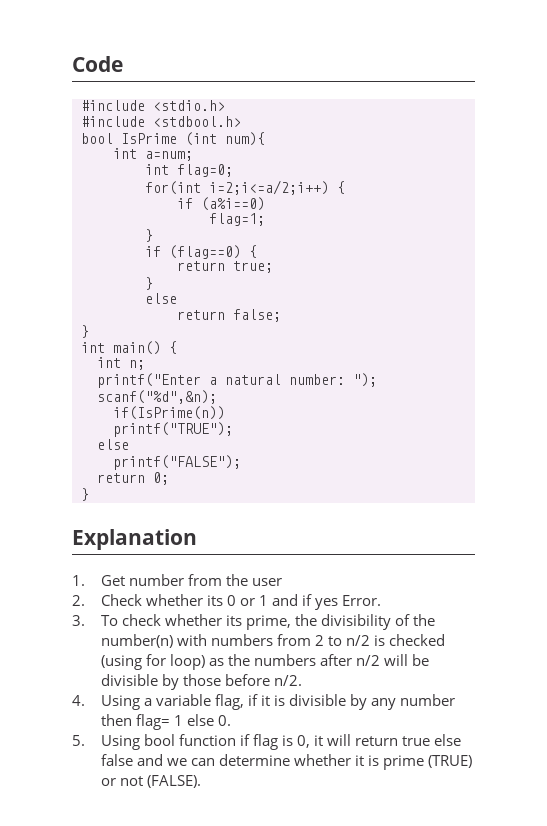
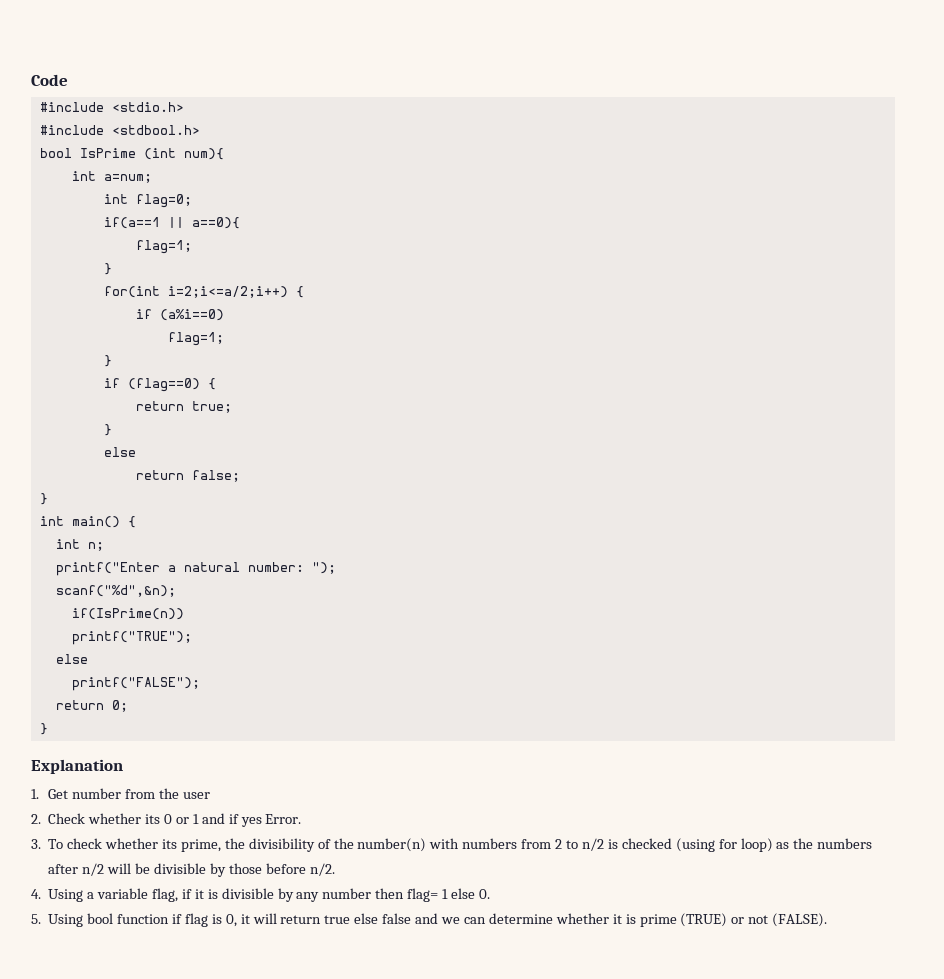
(233, 170) none -> [103,217,240,229] [135,240,192,254] [103,263,112,275] // if(a==1 || a==0){ // flag=1; // }

